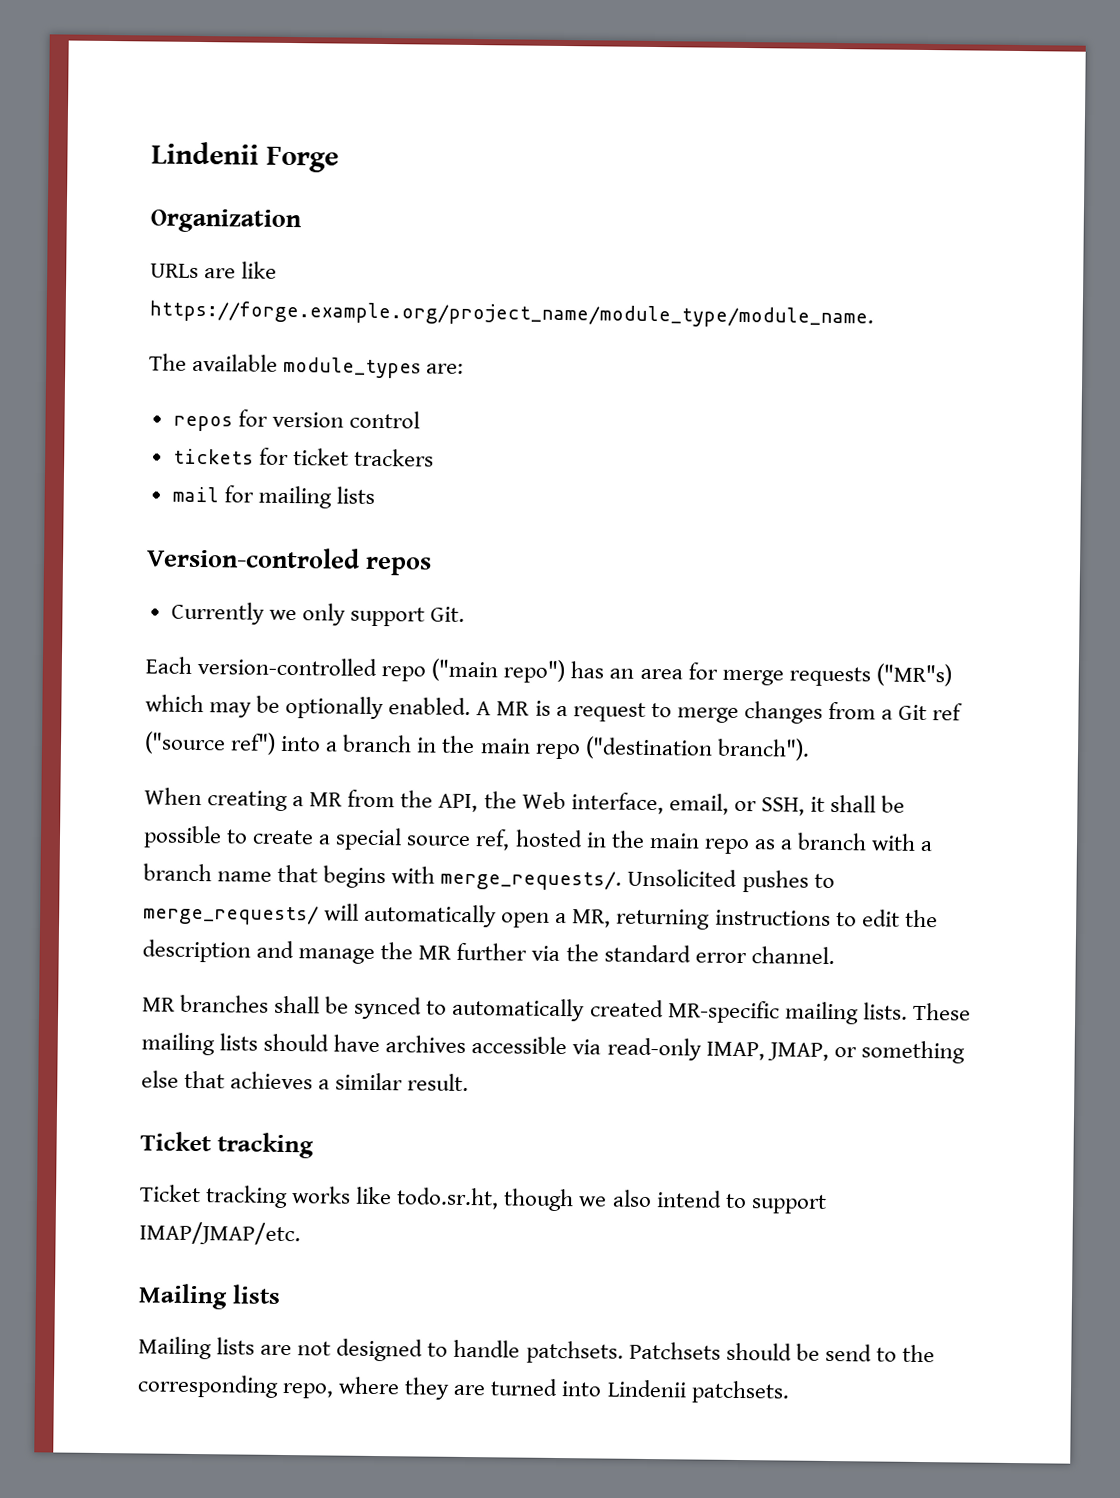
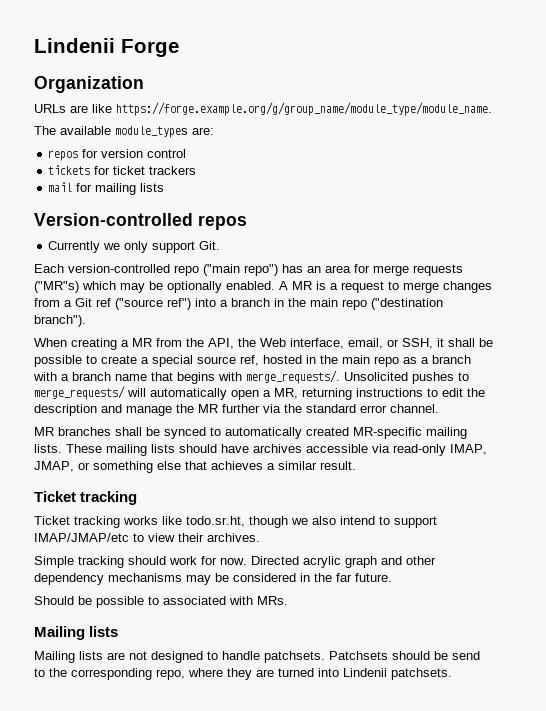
[149,300,874,329] https://forge.example.org/project_name/module_type/module_name. -> [116,102,492,116] https://forge.example.org/g/group_name/module_type/module_name.
[146,546,360,569] Version-controled -> [34,213,193,226] Version-controlled
[139,1221,301,1246] IMAP/JMAP/etc. -> [34,533,260,542] [34,556,436,568] [34,573,392,585] [34,596,288,608] IMAP/JMAP/etc to view their archives. // Simple tracking should work for now. Directed acrylic graph and other dependency mechanisms may be considered in the far future. // Should be possible to associated with MRs.

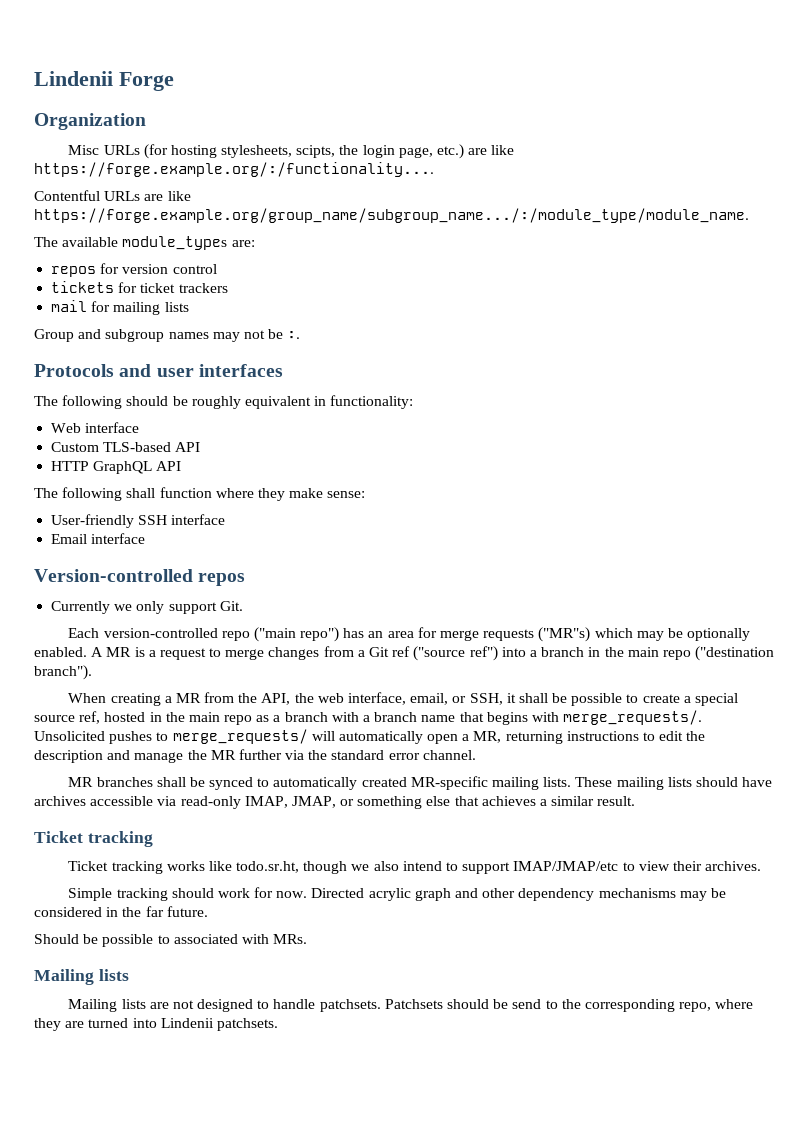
(144, 84) none -> [68,144,515,159] [34,162,434,177] [34,190,100,201] Misc URLs (for hosting stylesheets, scipts, the login page, etc.) are like https://forge.example.org/:/functionality.... // Contentful
[116,102,492,116] https://forge.example.org/g/group_name/module_type/module_name. -> [34,208,749,223] https://forge.example.org/group_name/subgroup_name.../:/module_type/module_name.
(165, 187) none -> [34,329,301,342] [34,364,283,377] [34,395,414,409] [51,422,140,433] [51,442,201,452] [51,461,182,474] [34,487,366,501] [51,514,226,528] [51,533,146,544] // Group and subgroup names may not be :. // Protocols and user interfaces // The following should be roughly equivalent in functionality: // Web interface // Custom TLS-based API // HTTP GraphQL API // The following shall function where they make sense: // User-friendly SSH interface // Email interface
[260,338,286,347] Web -> [317,693,344,703] web

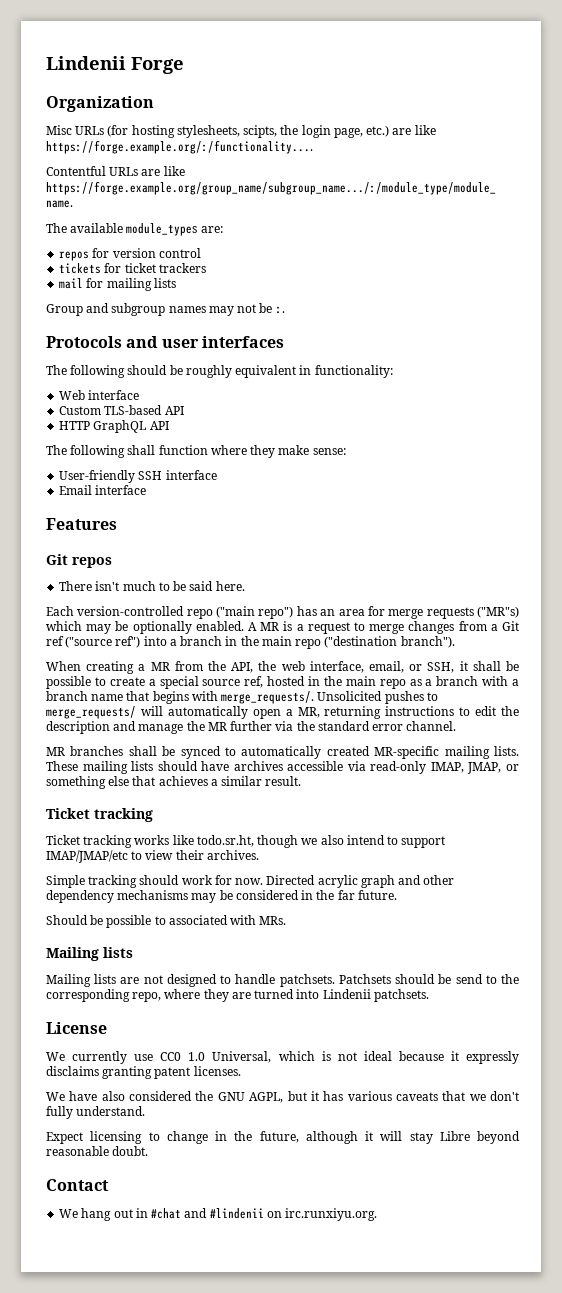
[34,569,193,582] Version-controlled -> [46,518,117,530] [46,554,68,565] Features // Git
[51,601,243,614] Currently we only support Git. -> [59,581,245,591] There isn't much to be said here.
(278, 1024) none -> [46,1022,107,1034] [46,1051,519,1064] [46,1066,241,1079] [46,1091,519,1103] [46,1106,146,1119] [46,1131,520,1144] [46,1146,149,1156] [46,1179,109,1191] [59,1208,378,1221] // License // We currently use CC0 1.0 Universal, which is not ideal because it expressly disclaims granting patent licenses. // We have also considered the GNU AGPL, but it has various caveats that we don't fully understand. // Expect licensing to change in the future, although it will stay Libre beyond reasonable doubt. // Contact // We hang out in #chat and #lindenii on irc.runxiyu.org.

